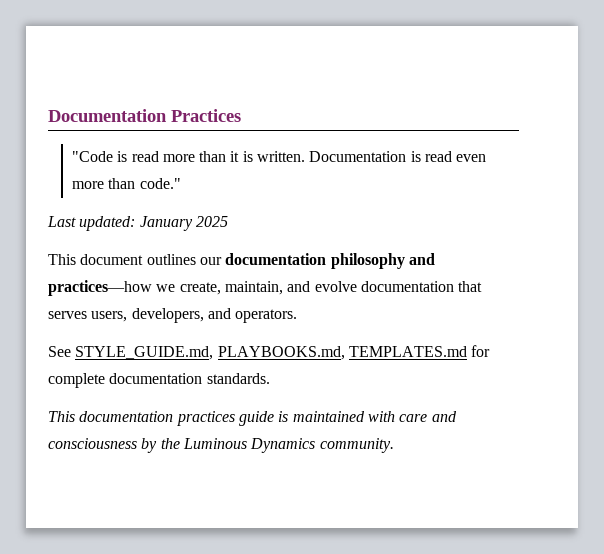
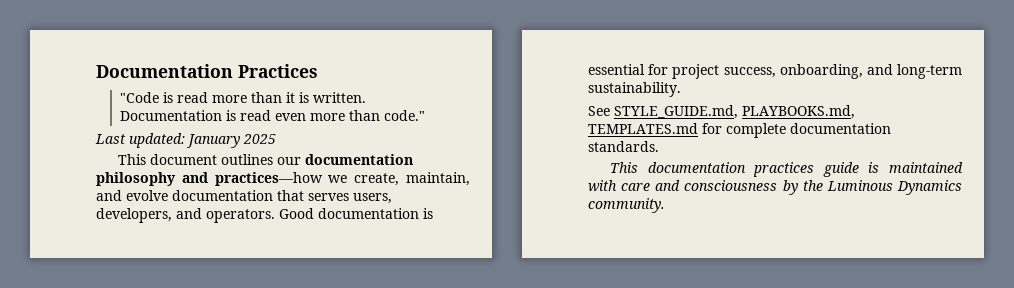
(298, 316) none -> [279,208,433,219] [588,64,962,79] [588,82,681,97] Good documentation is essential for project success, onboarding, and long-term sustainability.

